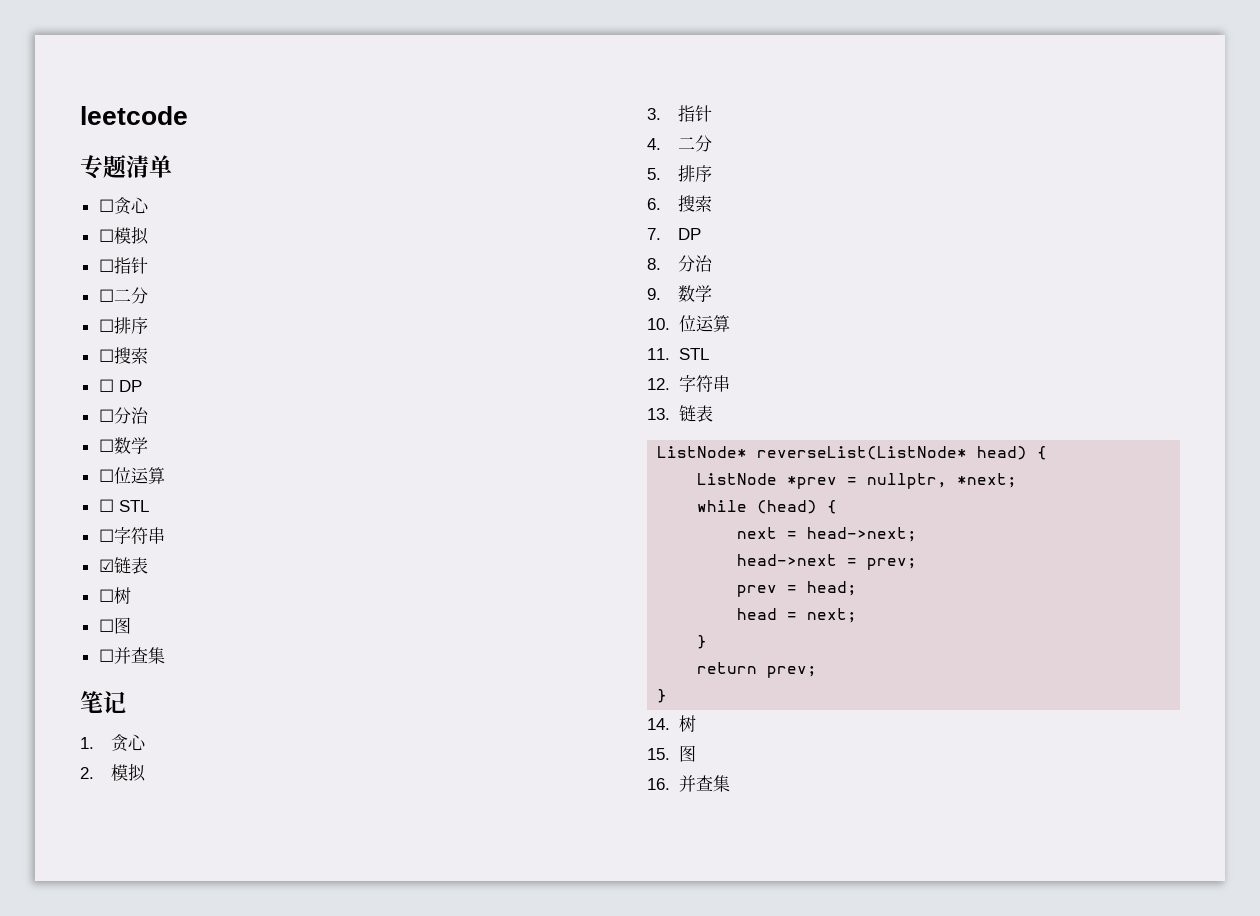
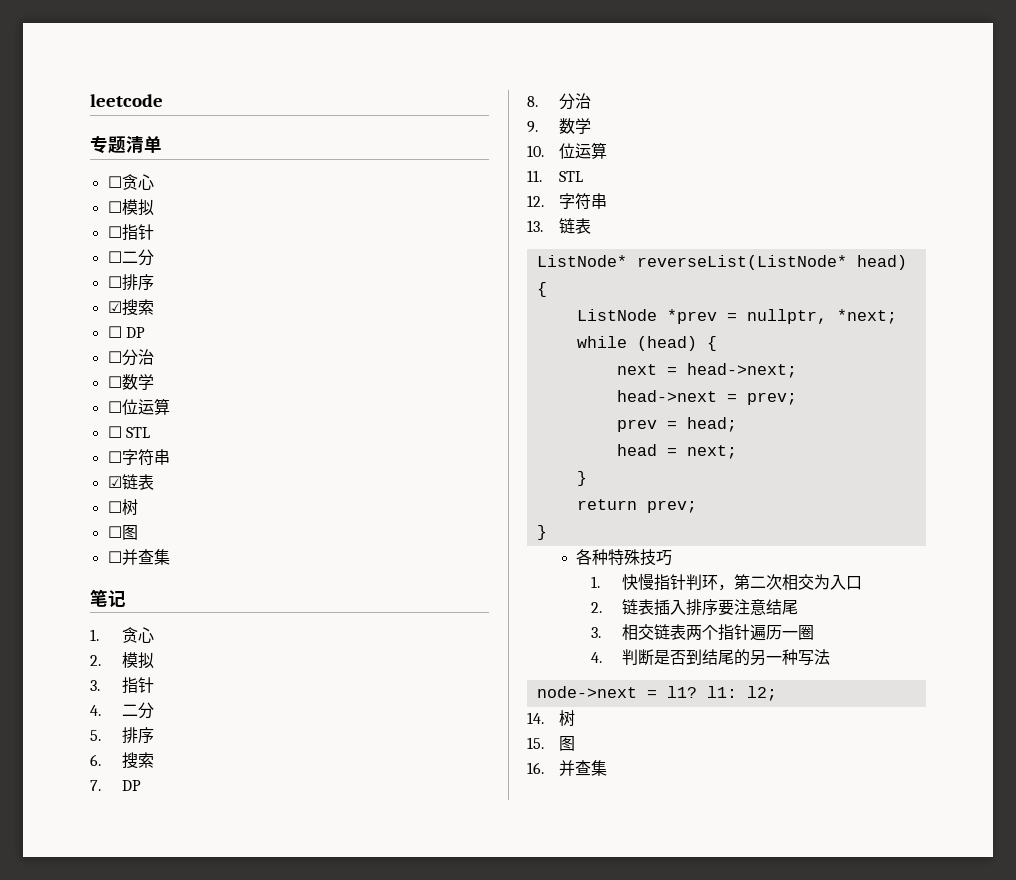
[98,349,114,362] ☐ -> [107,301,122,313] ☑
(668, 696) none -> [576,549,673,566] [590,573,863,591] [590,599,799,616] [590,624,815,641] [590,649,831,666] [536,686,777,701] // 各种特殊技巧 // 1.快慢指针判环，第二次相交为入口 // 2.链表插入排序要注意结尾 // 3.相交链表两个指针遍历一圈 // 4.判断是否到结尾的另一种写法 // node->next = l1? l1: l2;

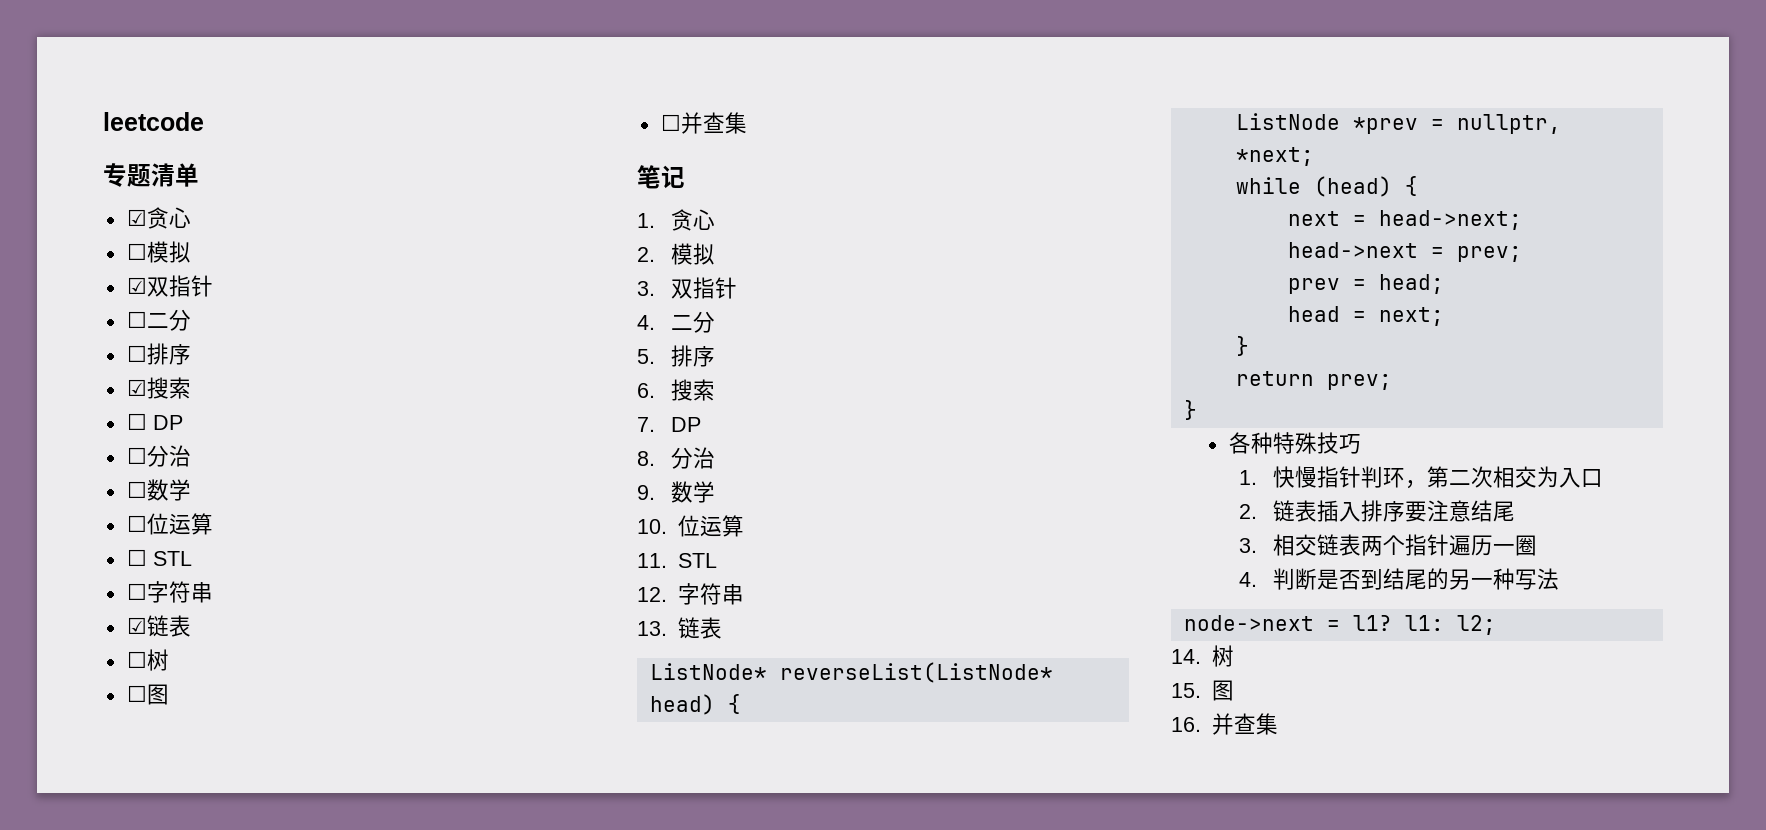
[107,176,122,188] ☐ -> [126,209,147,226] ☑
[107,226,122,238] ☐ -> [126,277,169,297] ☑双
(100, 685) none -> [670,279,693,299] 双

